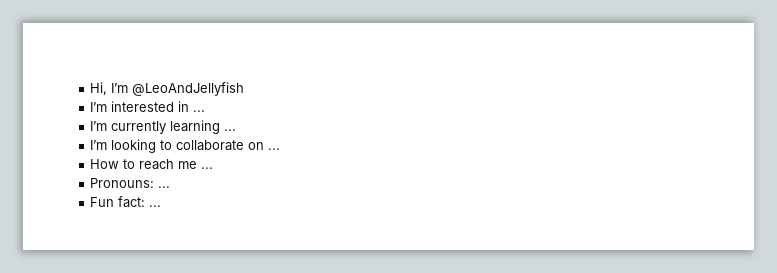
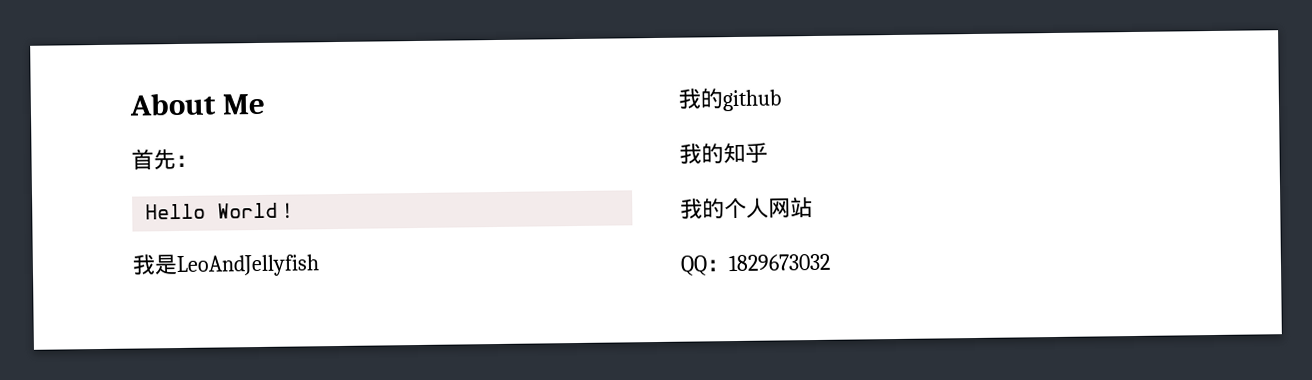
[90,82,245,96] [90,101,206,112] [90,120,237,134] [90,139,281,153] [90,159,214,170] [90,178,171,188] [90,196,162,208] Hi, I’m @LeoAndJellyfish // I’m interested in ... // I’m currently learning ... // I’m looking to collaborate on ... // How to reach me ... // Pronouns: ... // Fun fact: ... -> [129,92,267,116] [131,149,198,170] [145,202,299,220] [132,254,320,278] [678,88,782,112] [679,142,768,164] [680,197,813,219] [680,253,831,276] About Me // 首先： // Hello World！ // 我是LeoAndJellyfish // 我的github // 我的知乎 // 我的个人网站 // QQ：1829673032

